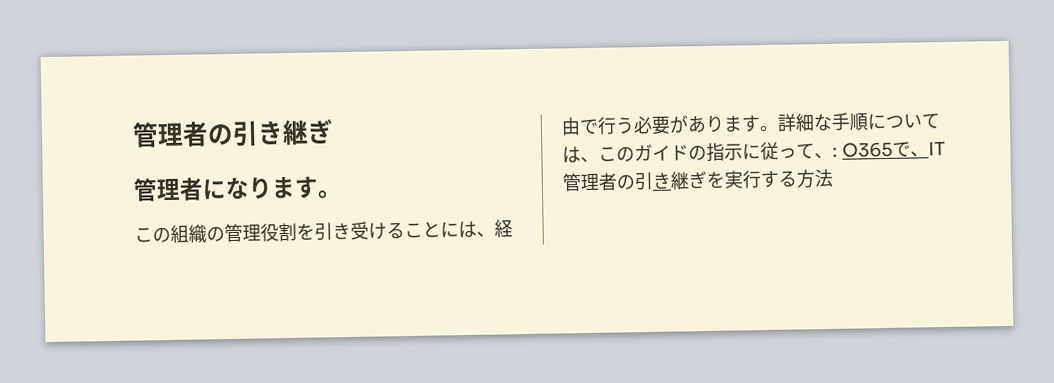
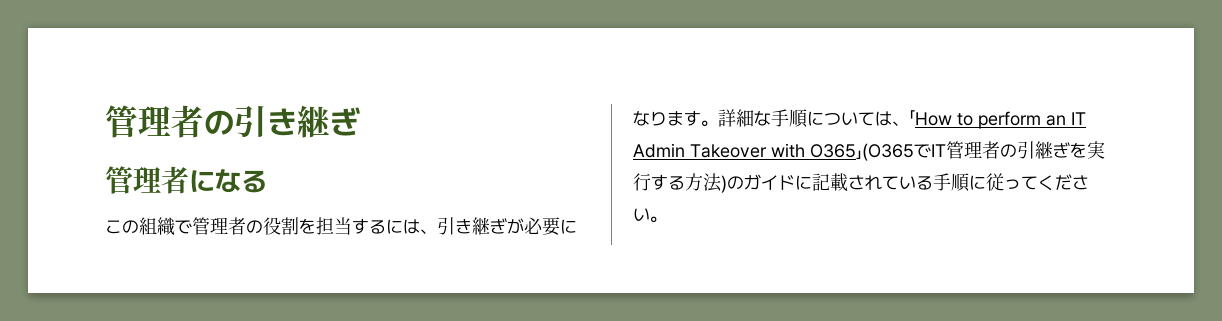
[248,176,342,200] ります。 -> [241,170,267,193] る
[206,219,513,243] [561,114,707,136] の管理役割を引き受けることには、経由で行う必要があ -> [175,217,577,236] [633,111,650,126] で管理者の役割を担当するには、引き継ぎが必要にな
[598,141,929,162] このガイドの指示に従って、: O365で、 -> [909,110,1086,129] [633,143,931,161] 「How to perform an IT Admin Takeover with O365」(O365で
[652,172,671,189] き -> (1035, 150) none
(833, 178) none -> [721,173,1089,193] [633,208,667,223] )のガイドに記載されている手順に従ってください。

